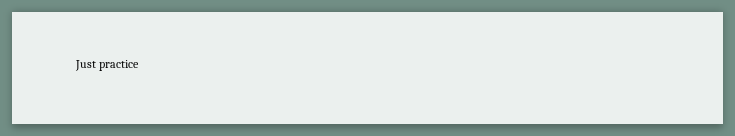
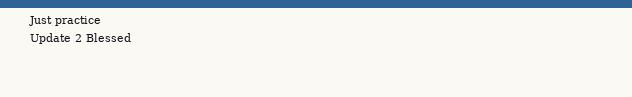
(140, 65) none -> [30,33,131,44] // Update 2 Blessed

